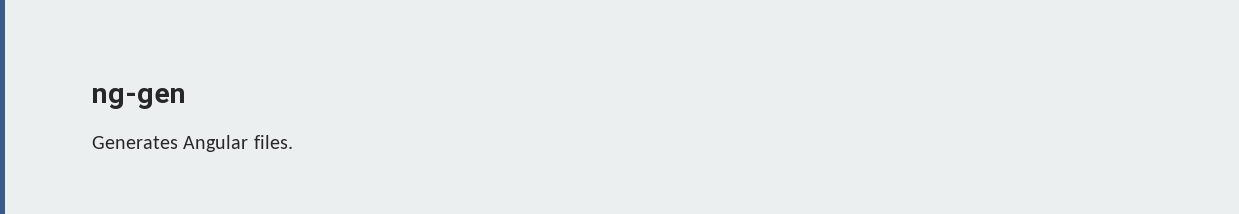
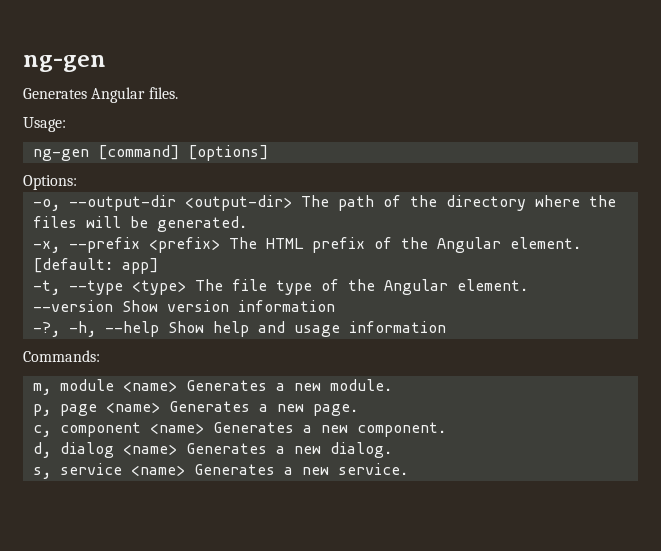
(293, 142) none -> [23,117,66,132] [32,145,268,161] [23,175,77,190] [32,195,616,211] [32,216,247,232] [32,237,581,253] [32,258,158,274] [32,279,528,295] [32,300,335,312] [32,321,446,337] [23,350,100,362] [32,379,392,395] [32,401,358,416] [32,422,446,437] [32,442,392,458] [32,463,408,479] // Usage: // ng-gen [command] [options] // Options: // -o, --output-dir <output-dir> The path of the directory where the files will be generated. // -x, --prefix <prefix> The HTML prefix of the Angular element. [default: app] // -t, --type <type> The file type of the Angular element. // --version Show version information // -?, -h, --help Show help and usage information // Commands: // m, module <name> Generates a new module. // p, page <name> Generates a new page. // c, component <name> Generates a new component. // d, dialog <name> Generates a new dialog. // s, service <name> Generates a new service.

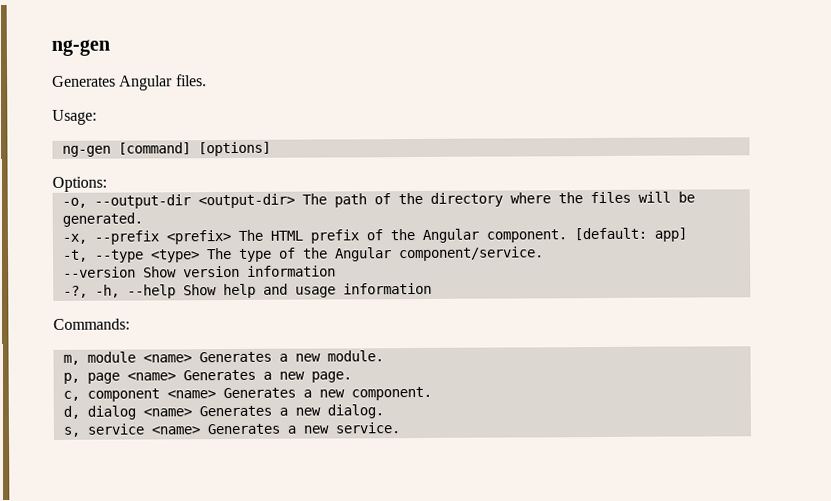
[509,237,581,249] element. -> [485,229,567,243] component.
[231,279,267,291] file -> (232, 253) none
[456,279,528,291] element. -> [397,246,544,262] component/service.

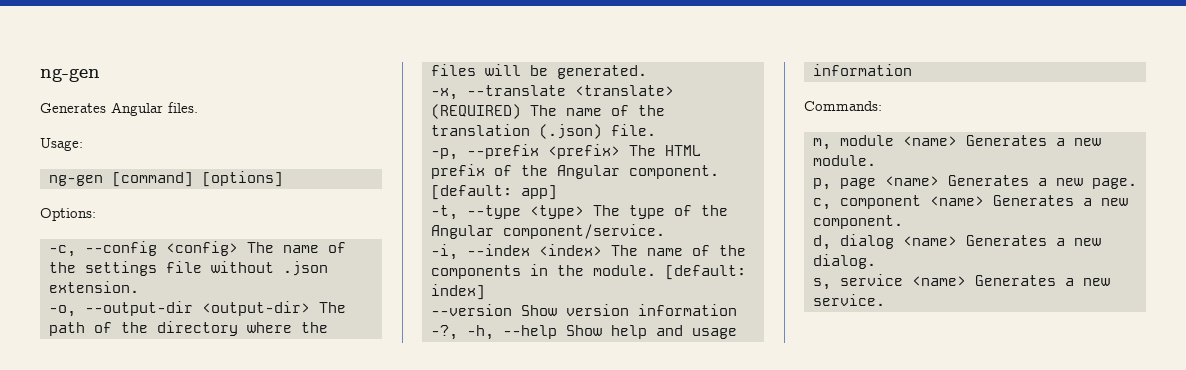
(107, 184) none -> [49,241,346,257] [49,261,328,276] [49,281,139,293] // -c, --config <config> The name of the settings file without .json extension.
(87, 238) none -> [467,85,674,96] [431,104,665,119] [431,124,656,139] [431,148,458,160] --translate <translate> (REQUIRED) The name of the translation (.json) file. // -p,
(544, 254) none -> [431,244,746,260] [431,264,746,280] [431,284,485,300] // -i, --index <index> The name of the components in the module. [default: index]

